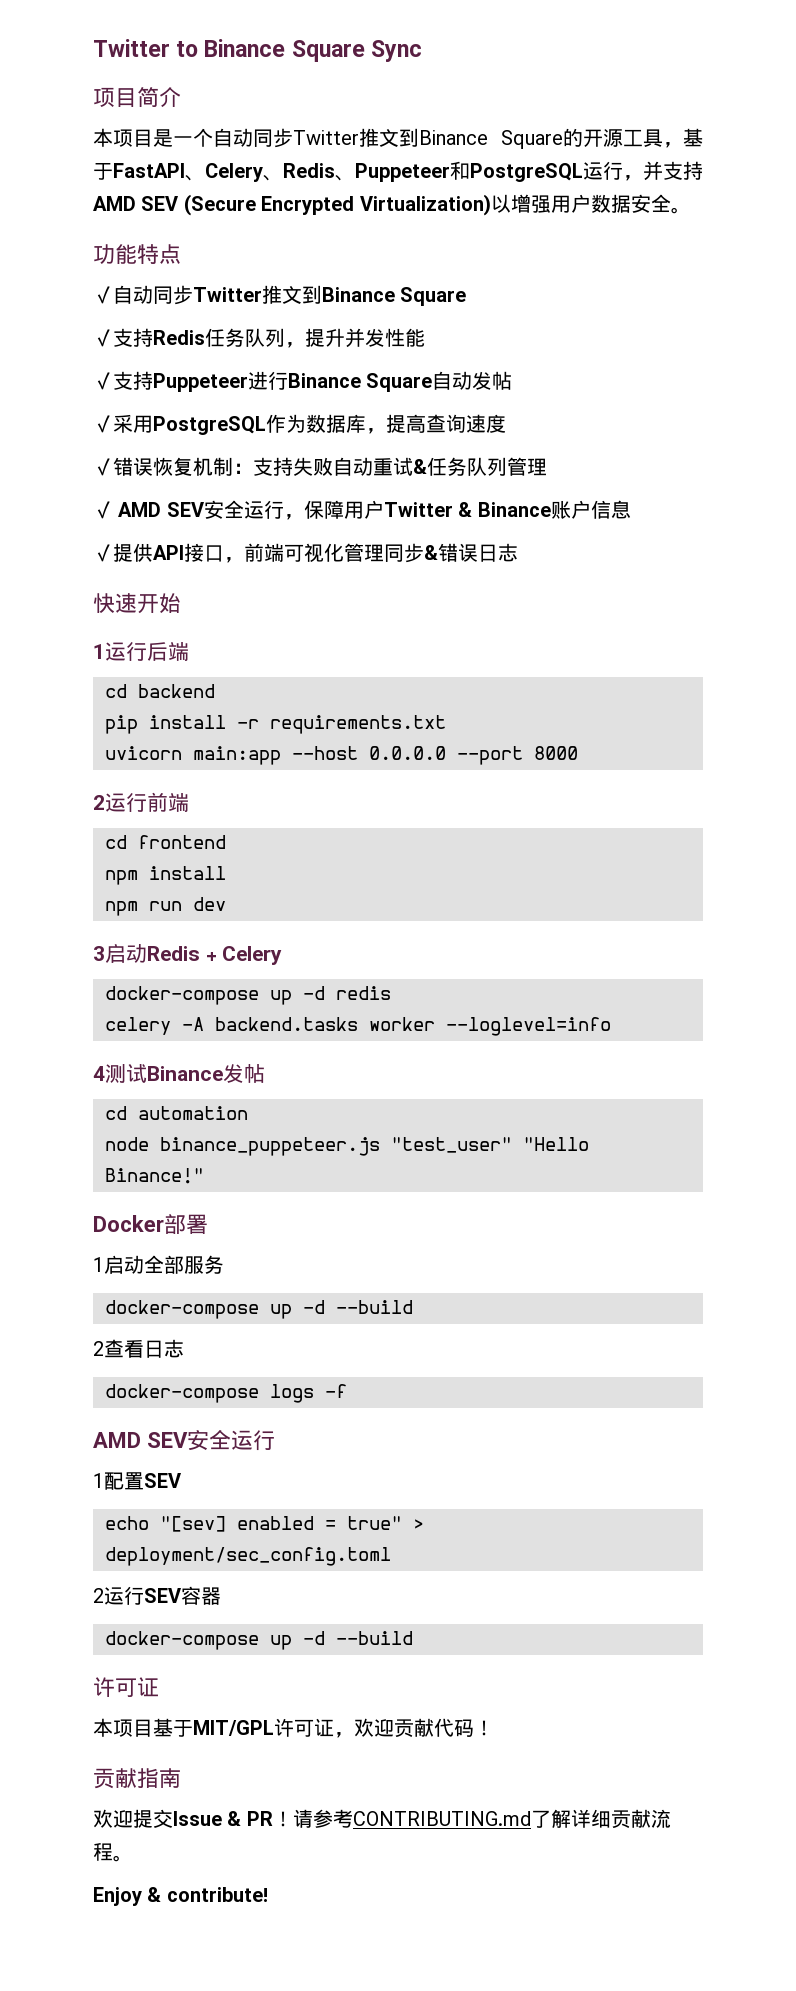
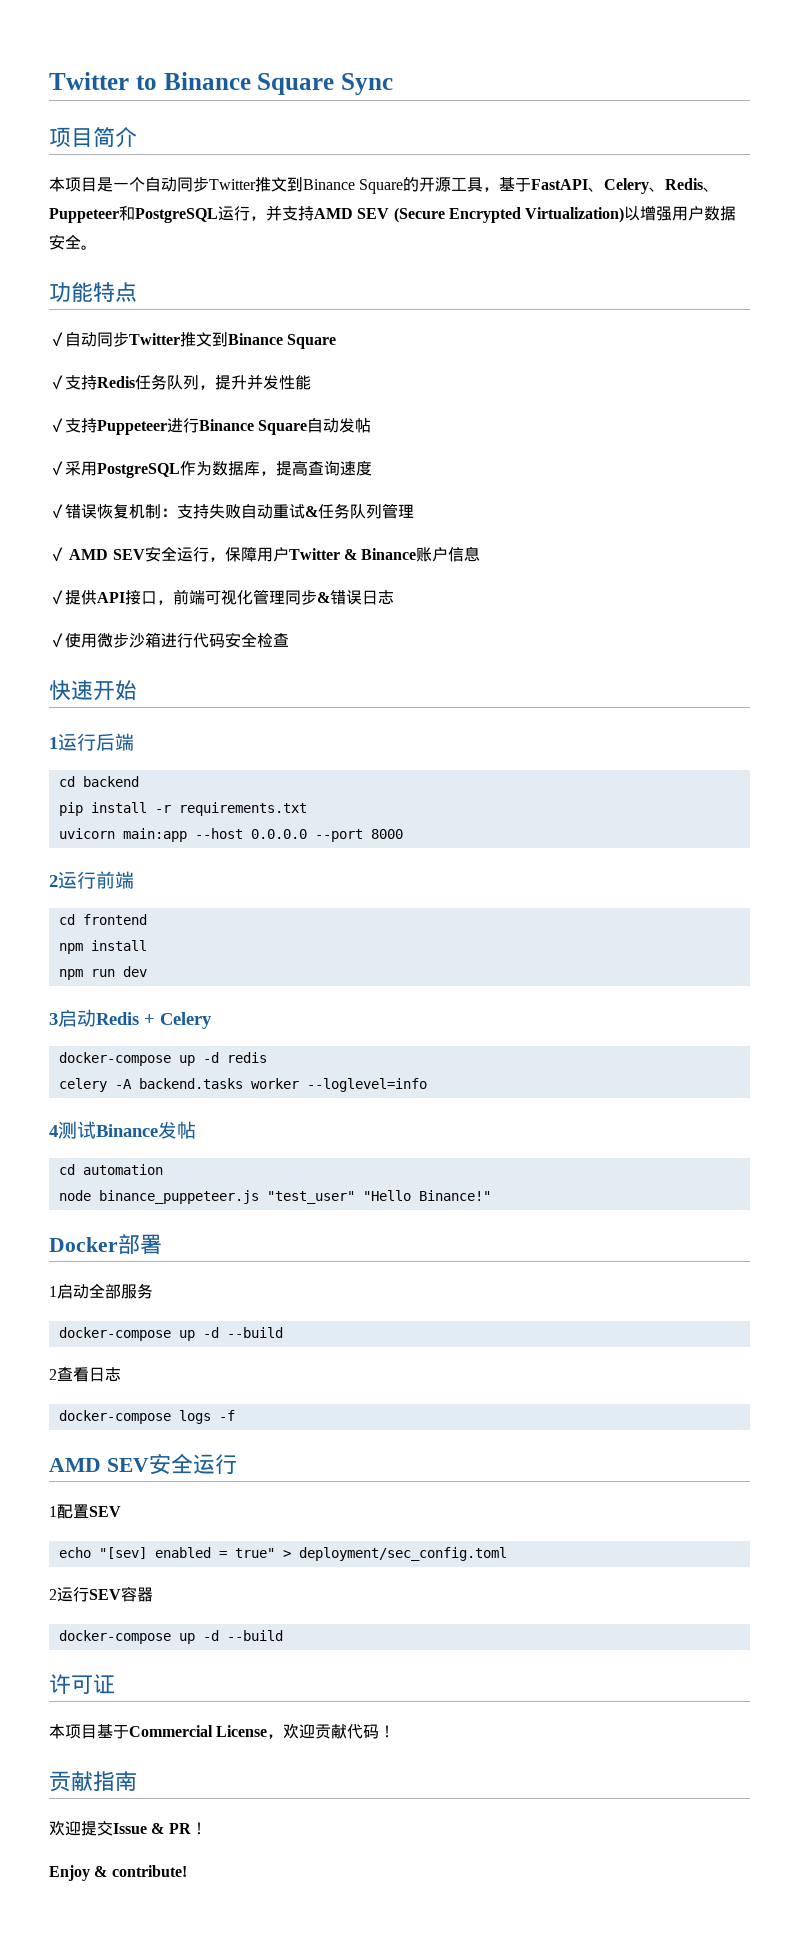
(518, 552) none -> [49,632,289,648] // ✓使用微步沙箱进行代码安全检查
[193,1718,334,1737] MIT/GPL许可证 -> [129,1725,268,1737] Commercial License
[292,1809,671,1829] [93,1842,133,1862] 请参考CONTRIBUTING.md了解详细贡献流程。 -> (207, 1828) none

